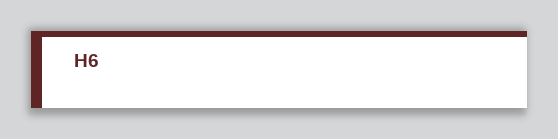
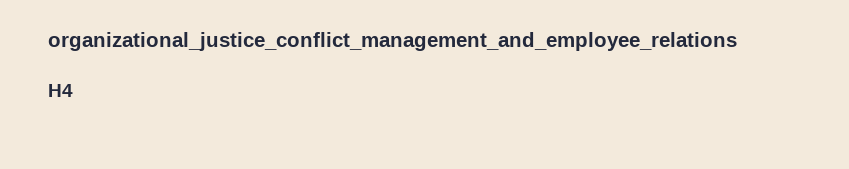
[74,54,99,67] H6 -> [48,32,737,51] [48,84,73,97] organizational_justice_conflict_management_and_employee_relations // H4

